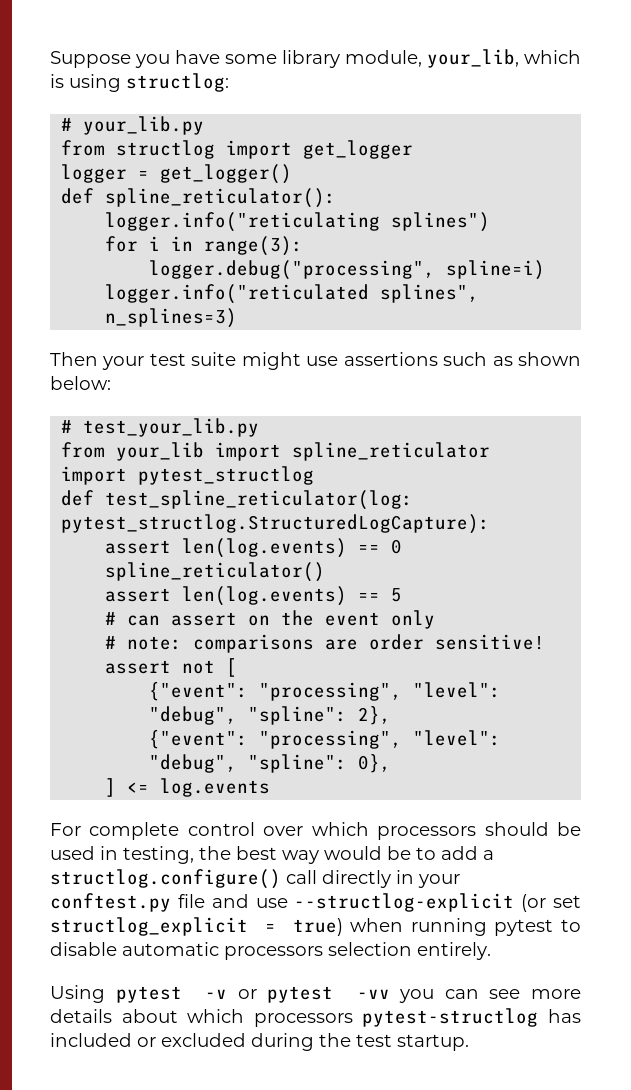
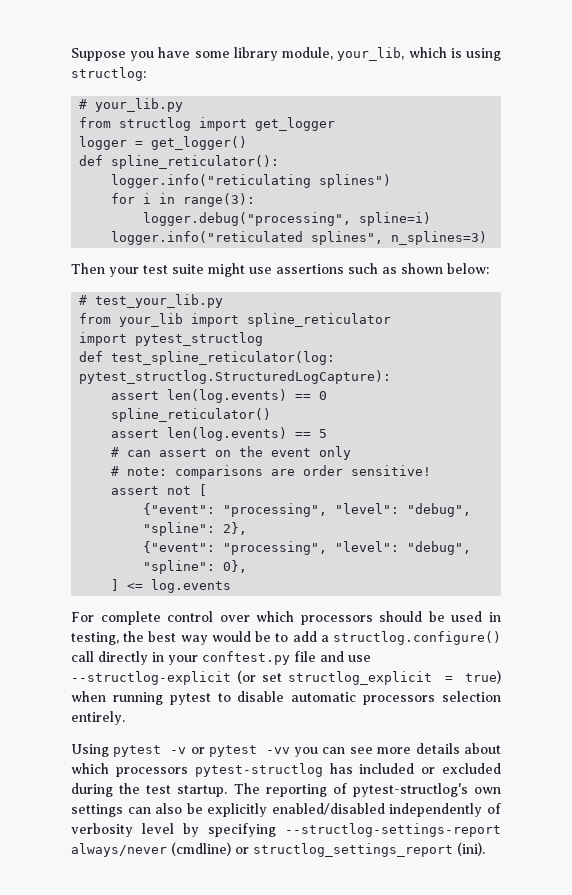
(469, 1042) none -> [233,783,501,797] [71,803,501,817] [71,823,501,837] [71,842,485,857] The reporting of pytest-structlog's own settings can also be explicitly enabled/disabled independently of verbosity level by specifying --structlog-settings-report always/never (cmdline) or structlog_settings_report (ini).

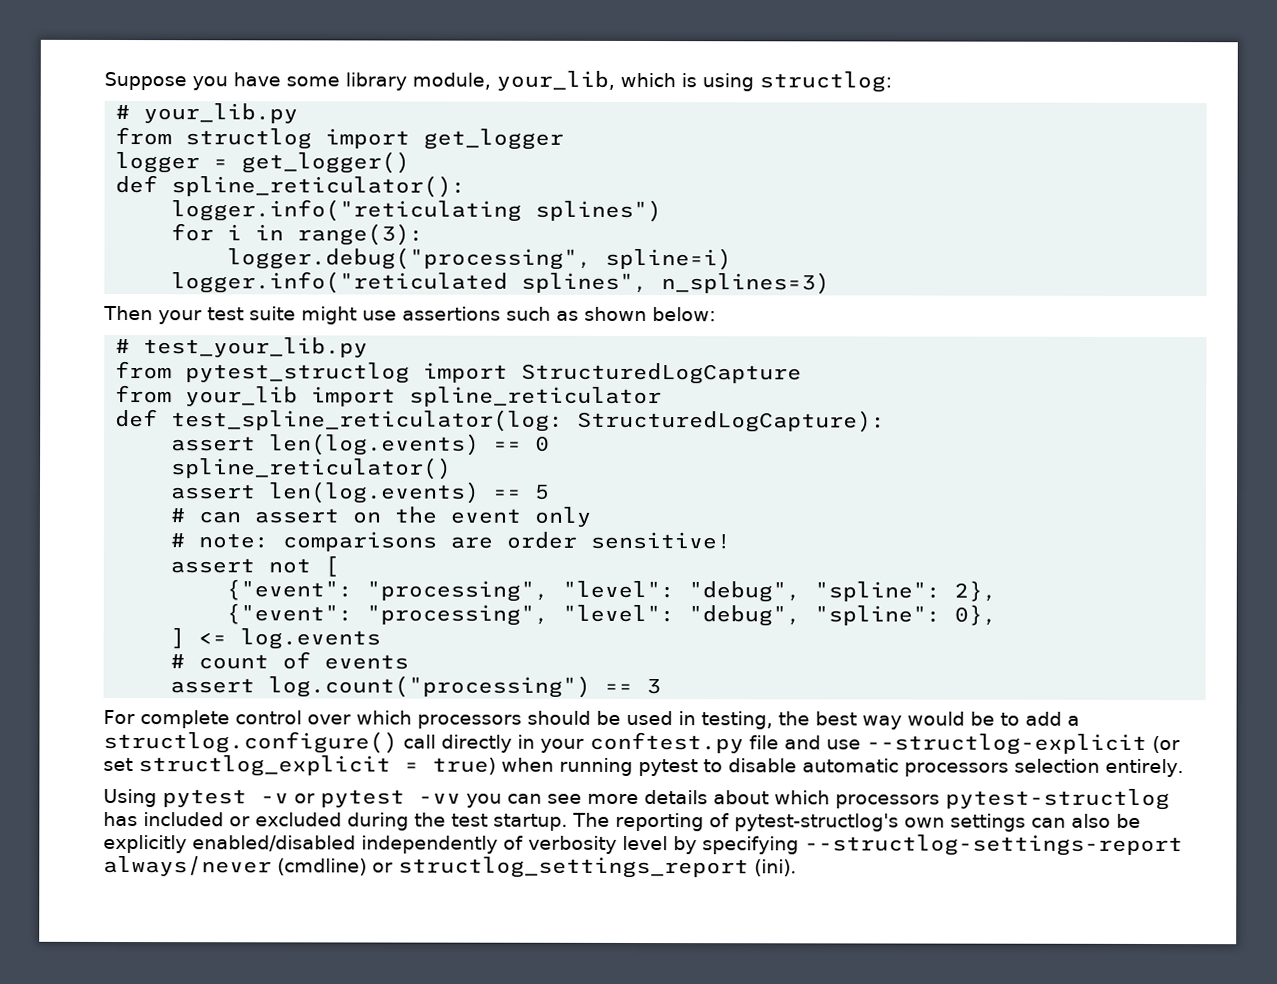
(224, 301) none -> [115,360,803,385] // from pytest_structlog import StructuredLogCapture
[79,332,264,346] // import pytest_structlog -> (663, 397) none
[79,370,392,384] pytest_structlog.StructuredLogCapture): -> [577,409,887,433] StructuredLogCapture):
(232, 586) none -> [170,651,410,670] [170,675,662,698] // # count of events // assert log.count("processing") == 3

